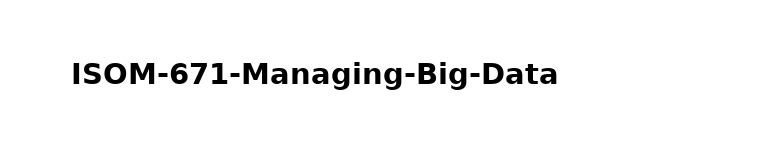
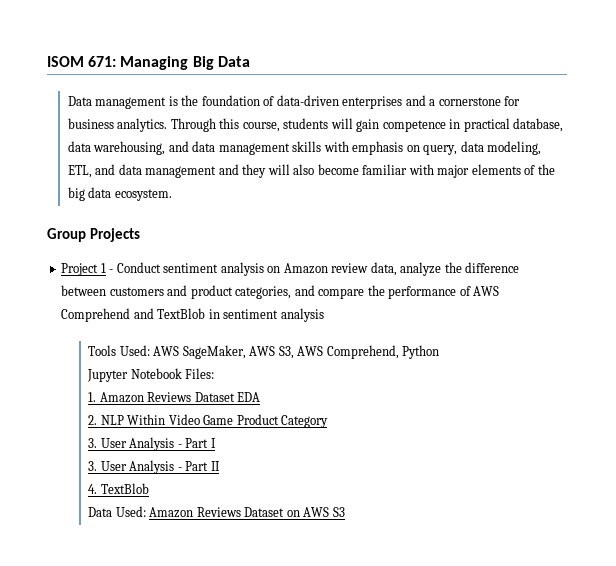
[71,62,559,90] ISOM-671-Managing-Big-Data -> [47,56,250,70] [67,95,521,109] [67,118,564,132] [67,141,542,155] [67,164,555,178] [67,187,172,201] [47,228,140,242] [61,262,520,276] [61,285,500,299] [61,308,324,322] [88,345,440,359] [87,368,215,382] [88,392,261,403] [88,414,329,428] [88,437,216,451] [88,460,220,474] [88,483,149,494] [88,506,345,518] ISOM 671: Managing Big Data // Data management is the foundation of data-driven enterprises and a cornerstone for business analytics. Through this course, students will gain competence in practical database, data warehousing, and data management skills with emphasis on query, data modeling, ETL, and data management and they will also become familiar with major elements of the big data ecosystem. // Group Projects // Project 1 - Conduct sentiment analysis on Amazon review data, analyze the difference between customers and product categories, and compare the performance of AWS Comprehend and TextBlob in sentiment analysis // Tools Used: AWS SageMaker, AWS S3, AWS Comprehend, Python // Jupyter Notebook Files: // 1. Amazon Reviews Dataset EDA // 2. NLP Within Video Game Product Category // 3. User Analysis - Part I // 3. User Analysis - Part II // 4. TextBlob // Data Used: Amazon Reviews Dataset on AWS S3

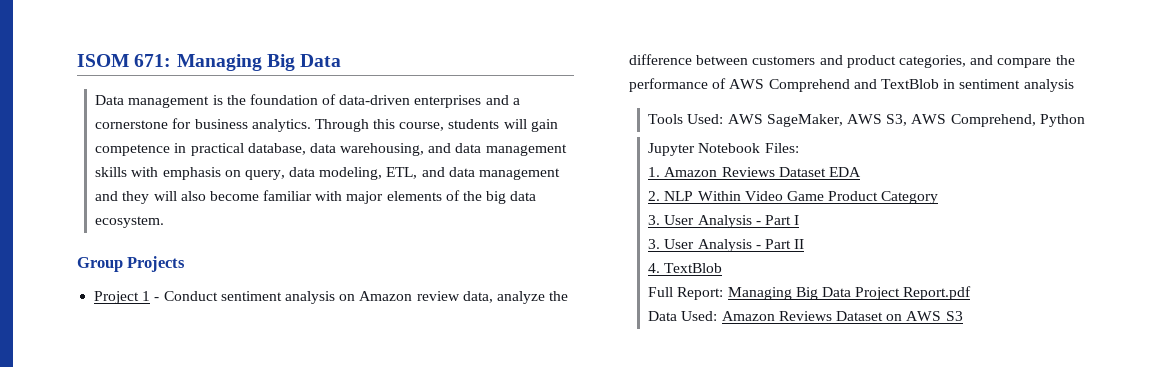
(149, 488) none -> [648,286,972,300] // Full Report: Managing Big Data Project Report.pdf

